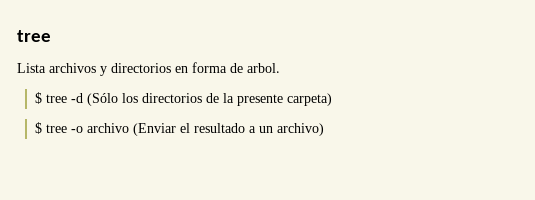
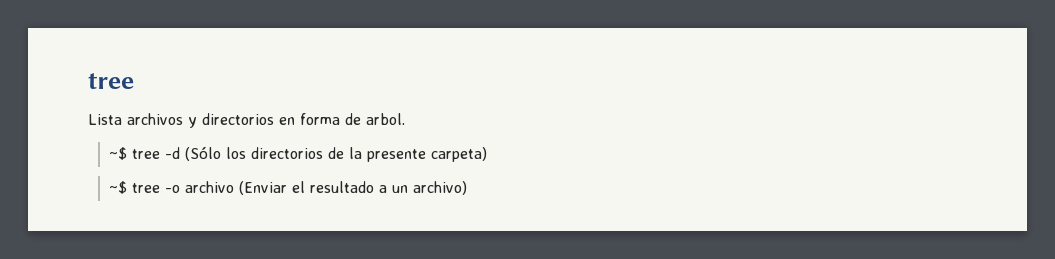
[35,92,43,104] $ -> [108,147,127,160] ~$
[35,122,43,134] $ -> [108,181,127,194] ~$

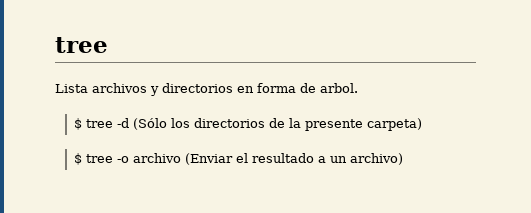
[108,147,127,160] ~$ -> [73,118,82,130] $
[108,181,127,194] ~$ -> [73,153,82,165] $

